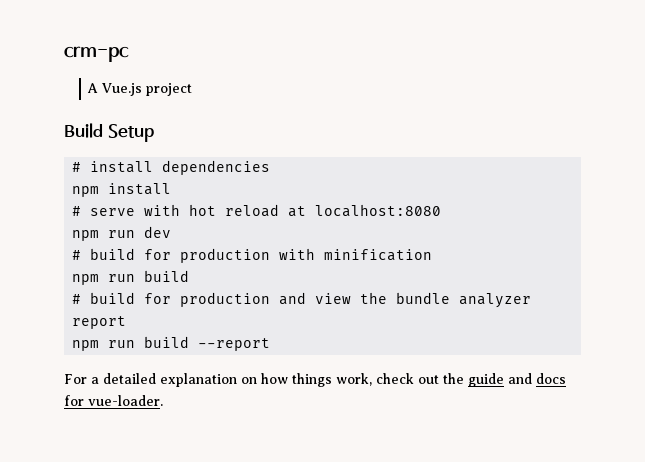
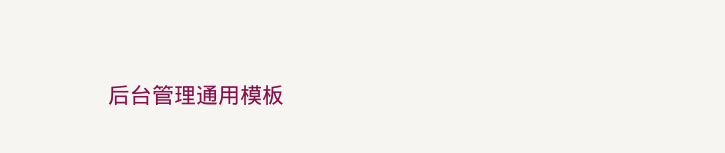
[64,46,129,62] [87,83,193,96] [64,123,154,142] [72,160,271,175] [72,183,172,197] [72,204,442,217] [72,226,172,241] [72,248,433,263] [72,270,190,285] [72,292,532,308] [72,316,127,329] [72,336,271,351] [64,373,566,387] [64,395,163,406] crm-pc // A Vue.js project // Build Setup // # install dependencies // npm install // # serve with hot reload at localhost:8080 // npm run dev // # build for production with minification // npm run build // # build for production and view the bundle analyzer report // npm run build --report // For a detailed explanation on how things work, check out the guide and docs for vue-loader. -> [108,85,284,105] 后台管理通用模板

